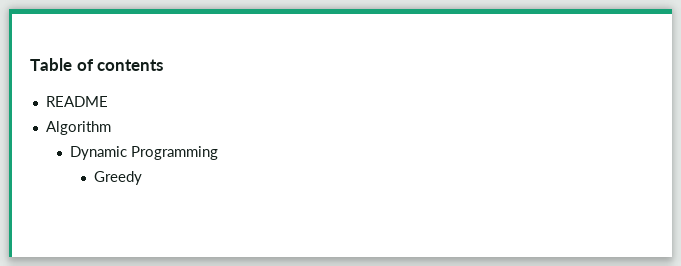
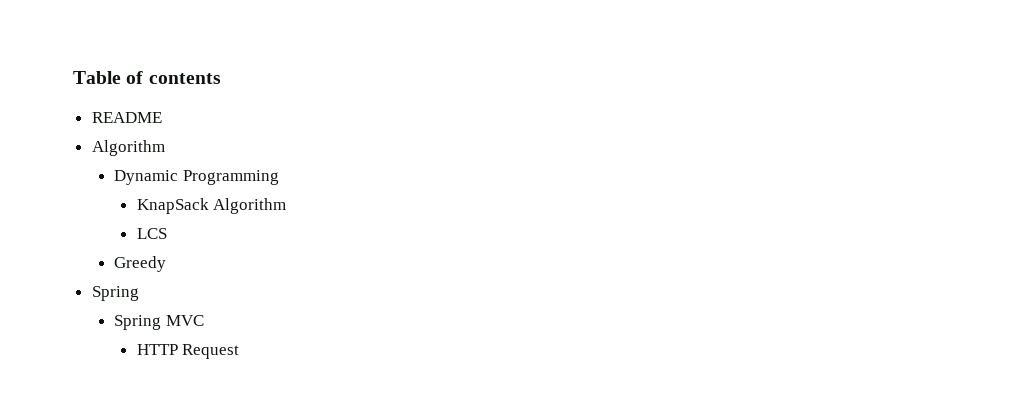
[94,171,143,185] Greedy -> [136,198,287,214] [136,228,167,239] [114,256,167,272] [91,286,139,301] [114,315,204,330] [136,344,240,359] KnapSack Algorithm // LCS // Greedy // Spring // Spring MVC // HTTP Request

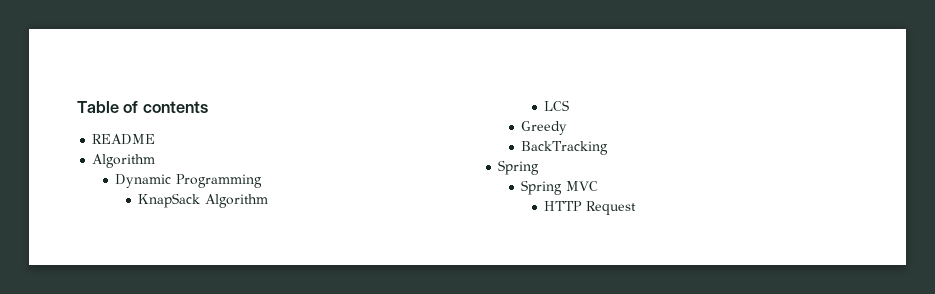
(167, 264) none -> [521,141,609,155] // BackTracking

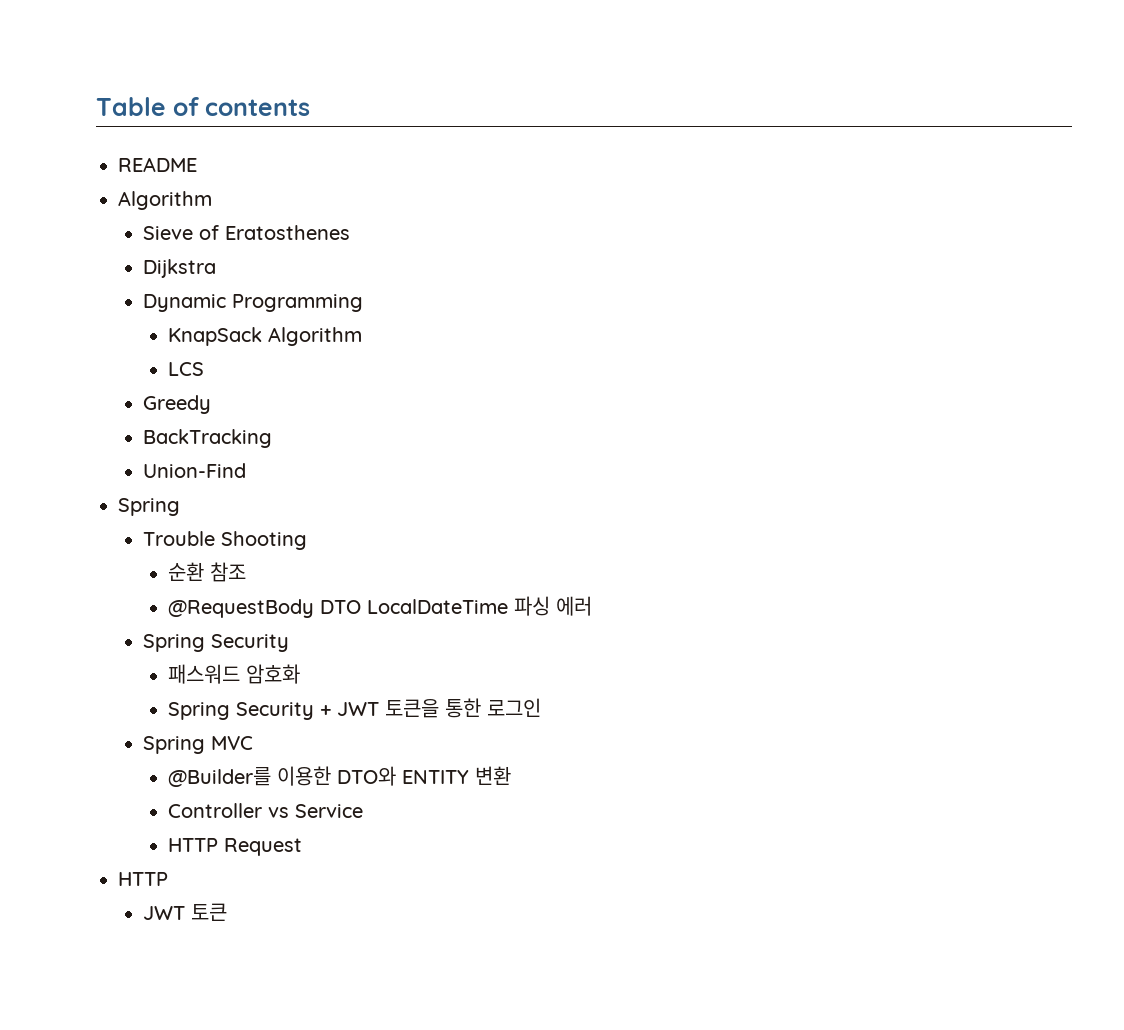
(156, 161) none -> [142,225,350,240] [142,259,216,278] // Sieve of Eratosthenes // Dijkstra
(609, 148) none -> [142,463,246,478] // Union-Find
[521,180,599,195] Spring MVC -> [142,531,307,550] [167,562,246,582] [167,596,592,618] [142,634,289,652] [167,664,300,684] [167,698,541,720] [142,736,253,754] [167,766,511,787] [167,803,363,818] Trouble Shooting // 순환 참조 // @RequestBody DTO LocalDateTime 파싱 에러 // Spring Security // 패스워드 암호화 // Spring Security + JWT 토큰을 통한 로그인 // Spring MVC // @Builder를 이용한 DTO와 ENTITY 변환 // Controller vs Service
(637, 208) none -> [118,872,168,886] [142,903,227,921] // HTTP // JWT 토큰

